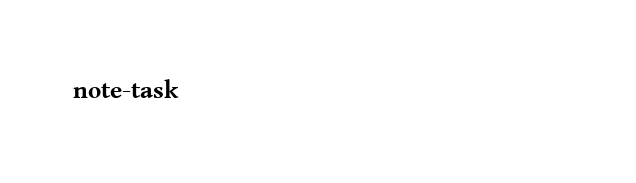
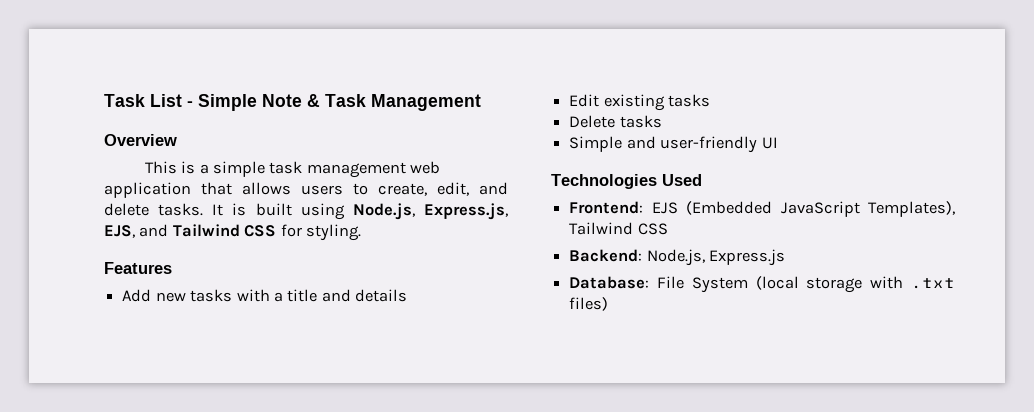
[73,79,179,98] note-task -> [104,94,481,111] [104,134,177,146] [144,161,441,178] [104,182,508,198] [104,203,508,220] [104,224,362,241] [104,262,172,274] [122,289,408,302] [569,94,711,111] [569,115,662,128] [569,136,778,153] [551,174,702,189] [569,201,955,217] [569,222,668,235] [569,249,786,266] [569,276,955,293] [569,297,609,311] Task List - Simple Note & Task Management // Overview // This is a simple task management web application that allows users to create, edit, and delete tasks. It is built using Node.js, Express.js, EJS, and Tailwind CSS for styling. // Features // Add new tasks with a title and details // Edit existing tasks // Delete tasks // Simple and user-friendly UI // Technologies Used // Frontend: EJS (Embedded JavaScript Templates), Tailwind CSS // Backend: Node.js, Express.js // Database: File System (local storage with .txt files)

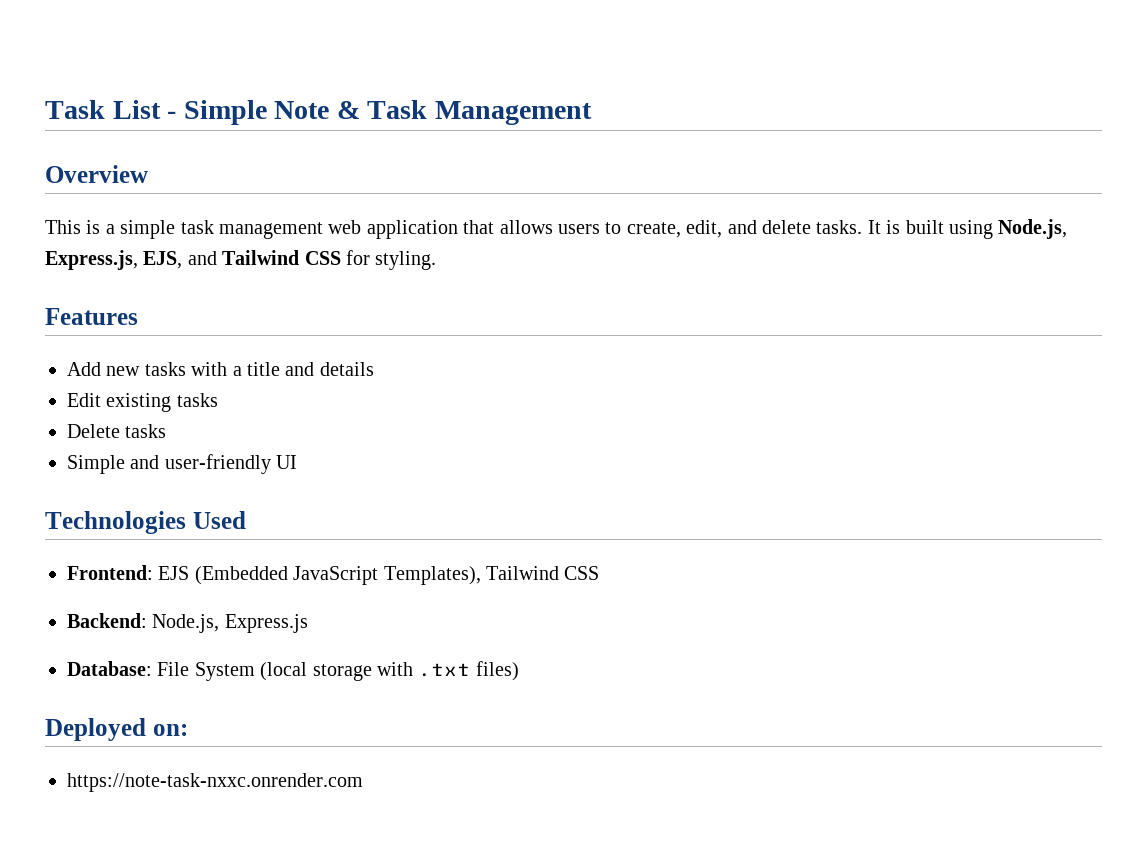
(609, 304) none -> [45,718,188,741] [67,773,363,792] // Deployed on: // https://note-task-nxxc.onrender.com

